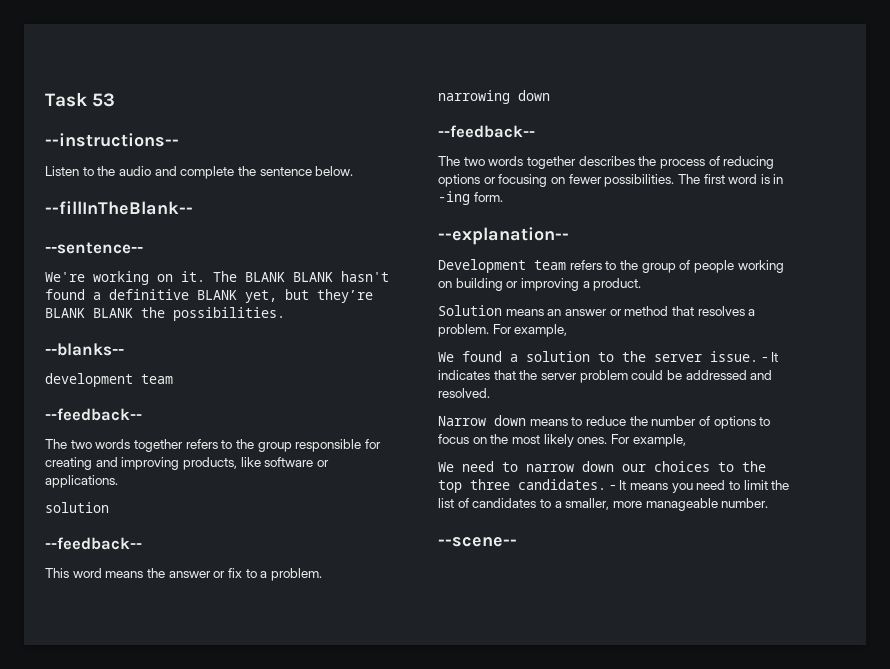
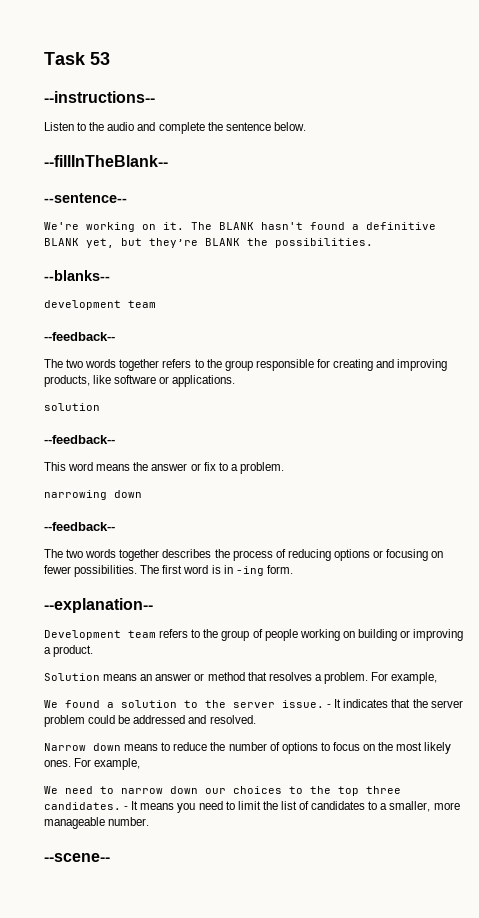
[293,272,333,282] BLANK -> (254, 226) none
[93,308,133,318] BLANK -> (240, 242) none

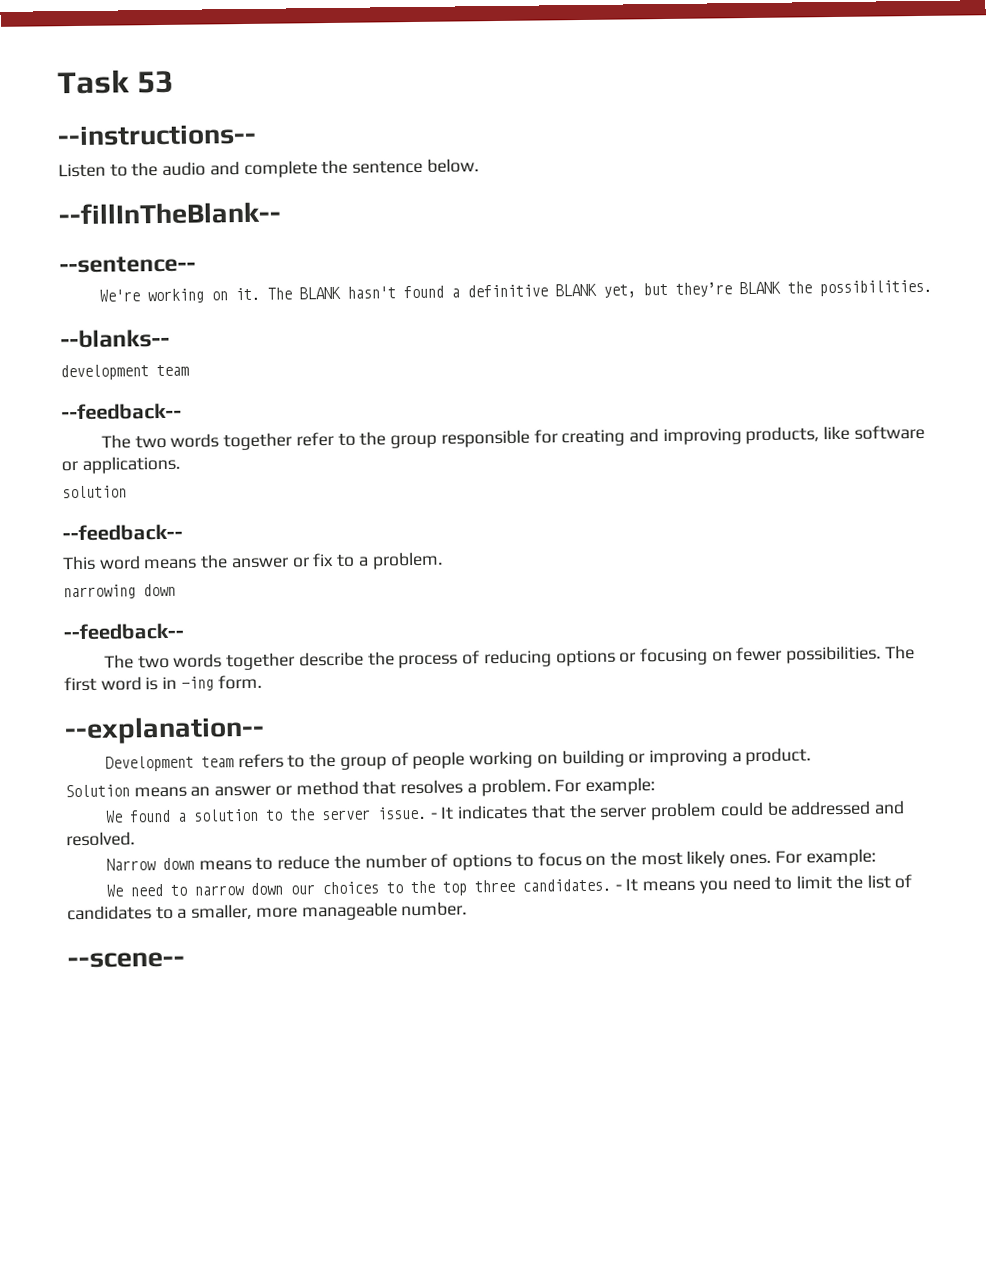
[162,359,192,368] refers -> [295,431,334,447] refer
[162,549,212,558] describes -> [298,651,364,667] describe
[391,672,438,684] example, -> [584,777,655,796] example:
[94,758,141,770] example, -> [805,848,876,867] example:

